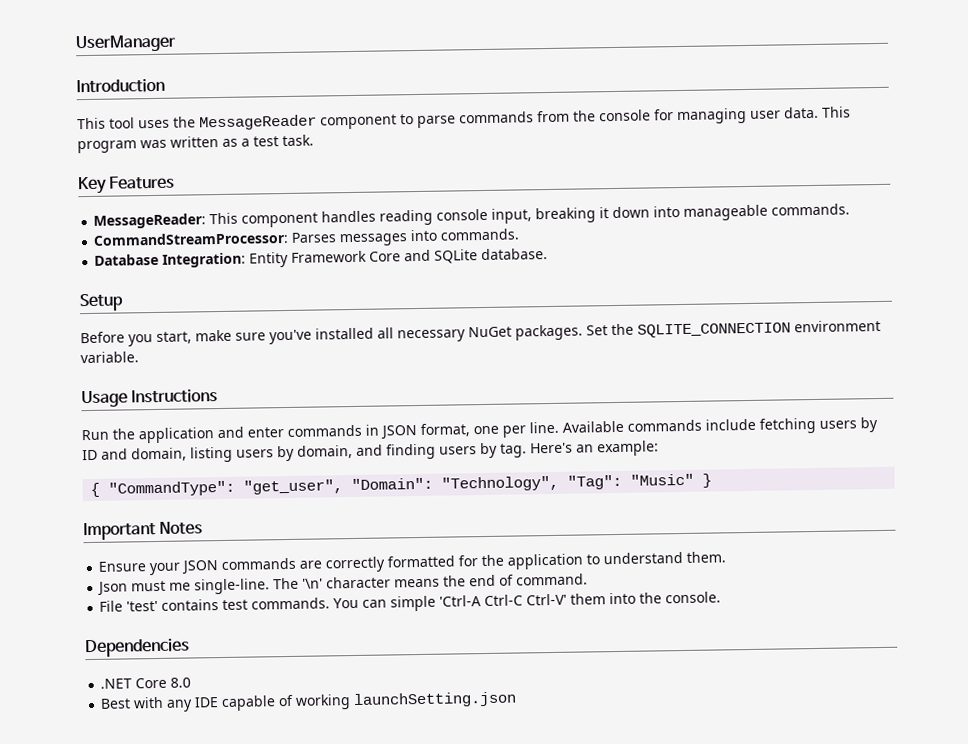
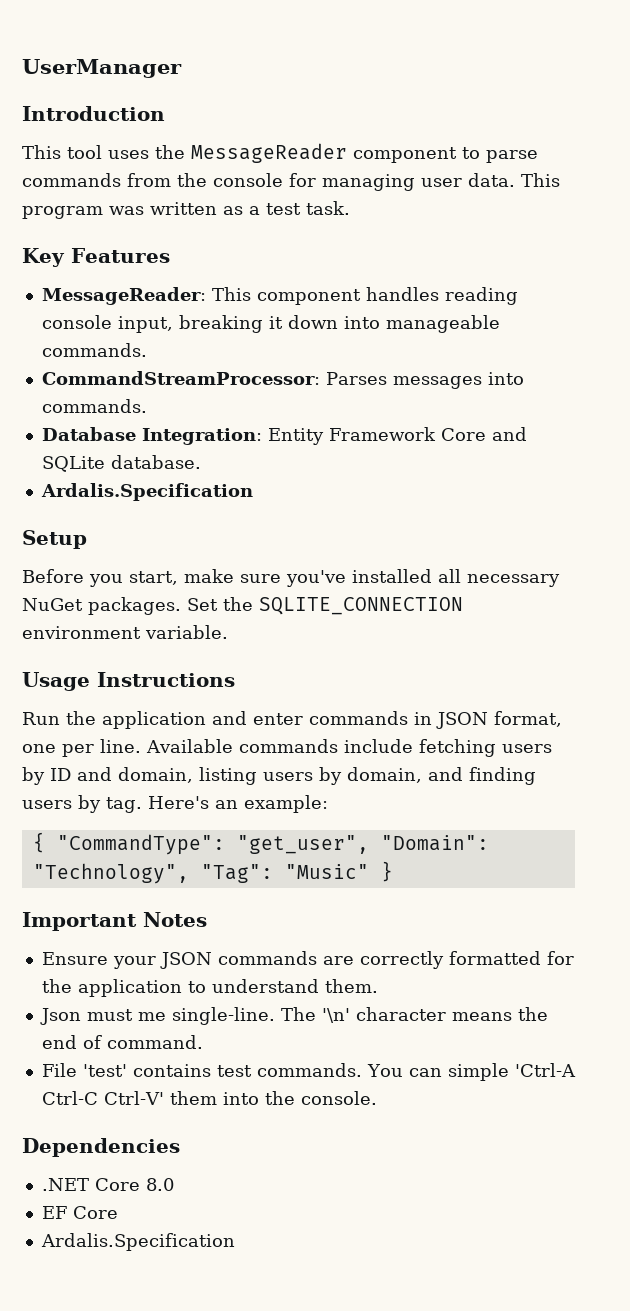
(549, 254) none -> [40,483,253,501] // Ardalis.Specification
[100,691,518,712] Best with any IDE capable of working launchSetting.json -> [41,1206,118,1219] [40,1233,235,1251] EF Core // Ardalis.Specification

